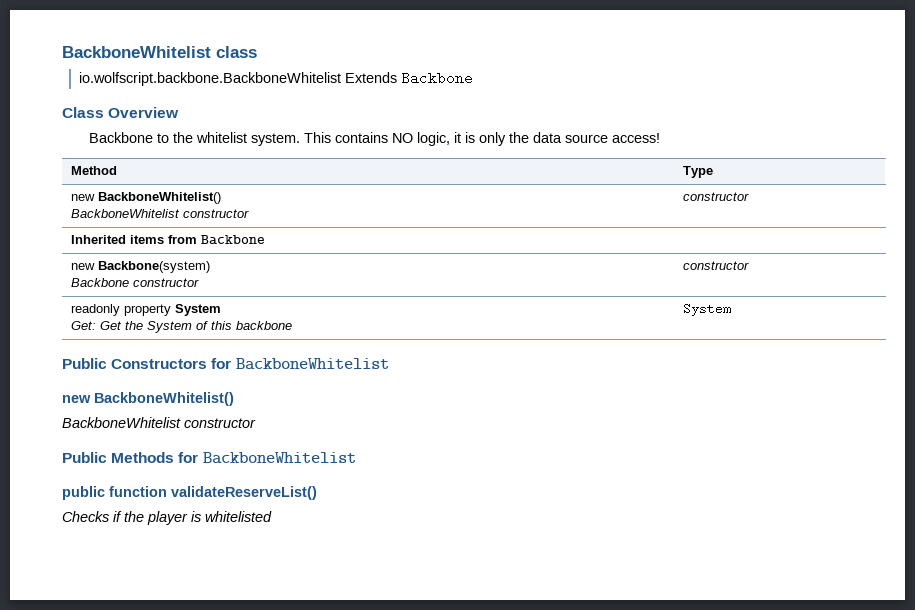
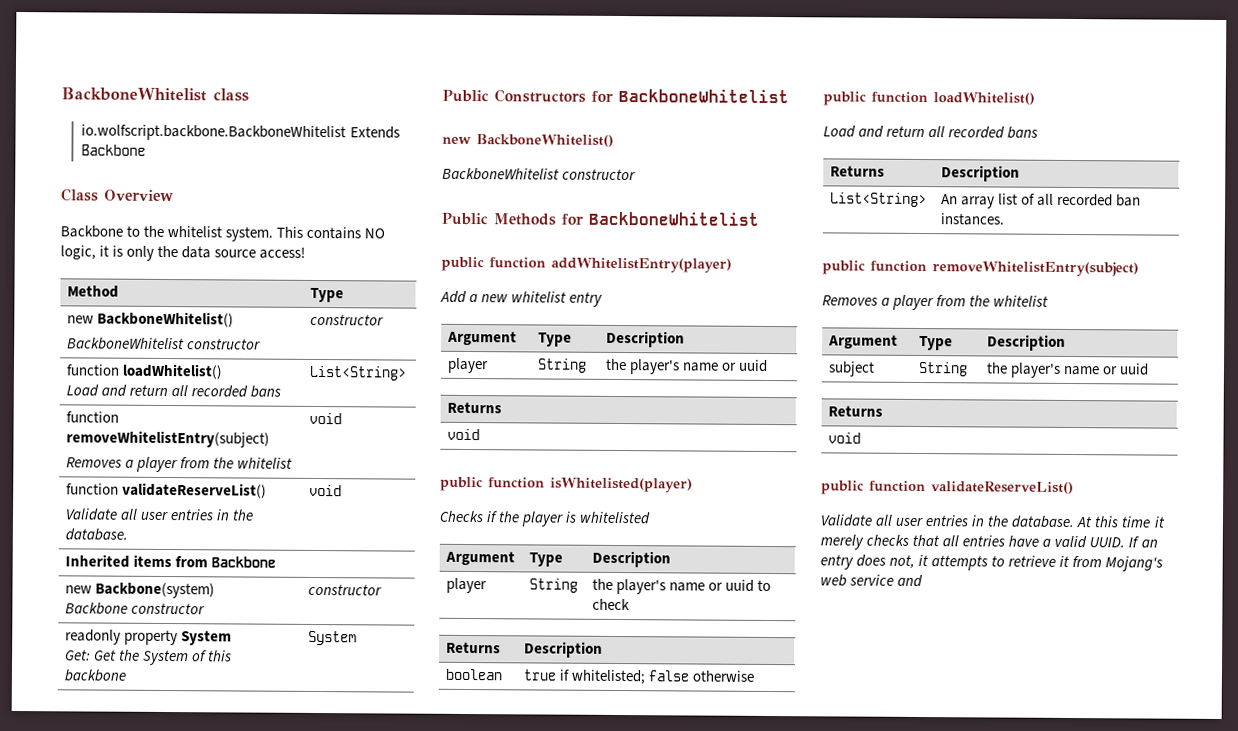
(749, 196) none -> [66,363,223,380] [66,384,282,398] [309,365,407,381] [66,411,120,423] [66,430,271,448] [66,456,294,473] [309,412,343,425] [66,482,268,499] [65,508,255,521] [65,528,129,541] [309,484,343,497] // function loadWhitelist() // Load and return all recorded bans | List<String> // function removeWhitelistEntry(subject) // Removes a player from the whitelist | void // function validateReserveList() // Validate all user entries in the database. | void
[171,486,317,500] validateReserveList() -> [551,257,732,273] [440,290,604,307] [447,330,518,346] [538,332,573,347] [606,330,686,348] [447,357,490,374] [537,358,588,373] [605,358,769,375] [447,401,503,414] [447,428,481,441] [440,476,693,493] addWhitelistEntry(player) // Add a new whitelist entry // Argument | Type | Description // player | String | the player's name or uuid // Returns // void // public function isWhitelisted(player)
(272, 516) none -> [445,550,516,566] [529,552,564,567] [592,550,672,568] [446,577,488,594] [529,578,579,593] [592,578,772,595] [592,598,631,611] [446,641,502,654] [524,641,604,658] [445,668,503,681] [523,669,755,685] [823,91,1035,106] [823,125,1039,139] [830,165,886,177] [941,165,1021,182] [830,192,928,208] [941,193,1142,209] [940,213,1006,226] [822,260,1139,277] [822,294,1050,311] [828,334,899,349] [919,335,954,351] [987,334,1067,351] [828,361,876,377] [918,361,969,377] [986,362,1150,378] [828,405,884,417] [828,432,862,444] [821,480,1074,495] [820,514,1166,529] [820,534,1158,550] [820,554,1164,572] [820,574,924,588] // Argument | Type | Description // player | String | the player's name or uuid to check // Returns | Description // boolean | true if whitelisted; false otherwise // public function loadWhitelist() // Load and return all recorded bans // Returns | Description // List<String> | An array list of all recorded ban instances. // public function removeWhitelistEntry(subject) // Removes a player from the whitelist // Argument | Type | Description // subject | String | the player's name or uuid // Returns // void // public function validateReserveList() // Validate all user entries in the database. At this time it merely checks that all entries have a valid UUID. If an entry does not, it attempts to retrieve it from Mojang's web service and

